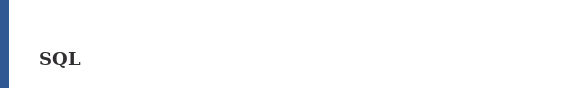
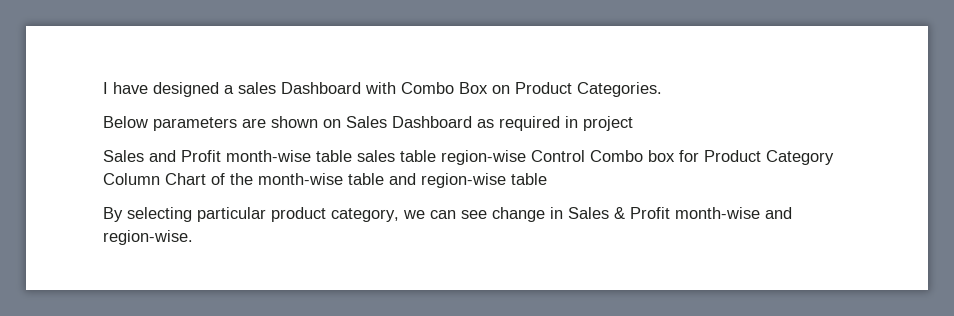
[39,52,81,68] SQL -> [103,82,662,97] [103,116,633,131] [103,150,834,165] [103,173,547,188] [103,207,792,222] [103,230,193,245] I have designed a sales Dashboard with Combo Box on Product Categories. // Below parameters are shown on Sales Dashboard as required in project // Sales and Profit month-wise table sales table region-wise Control Combo box for Product Category Column Chart of the month-wise table and region-wise table // By selecting particular product category, we can see change in Sales & Profit month-wise and region-wise.

